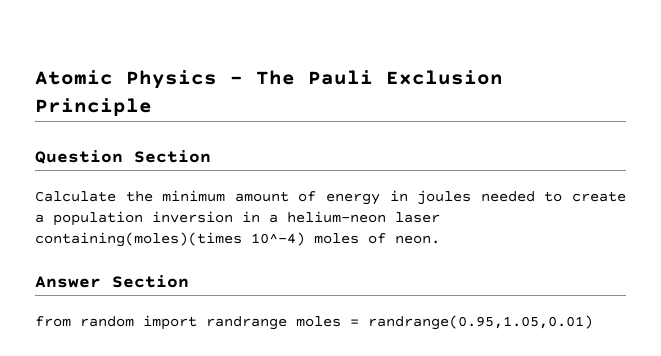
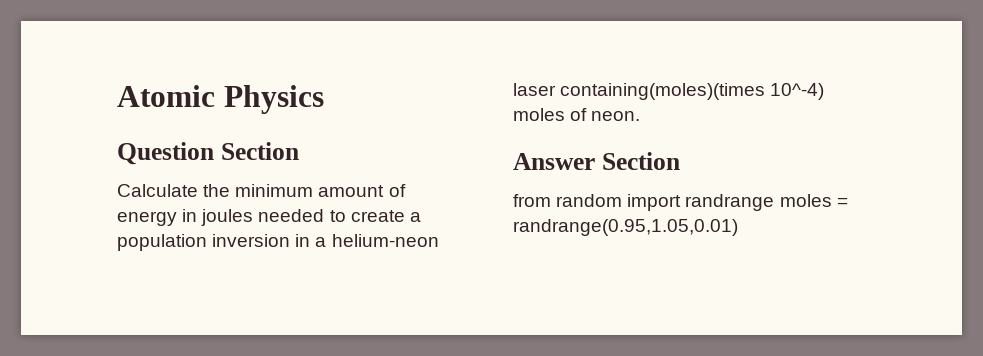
[230,70,503,85] [35,98,152,116] - The Pauli Exclusion Principle -> (324, 99) none

